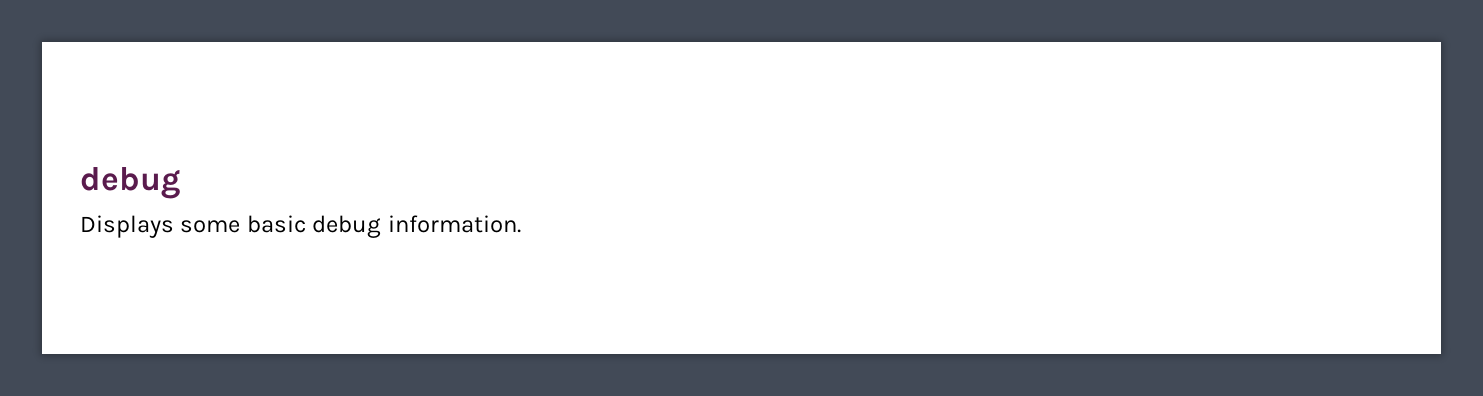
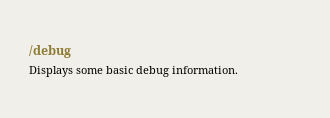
[80,167,181,199] debug -> [29,45,71,58] /debug

